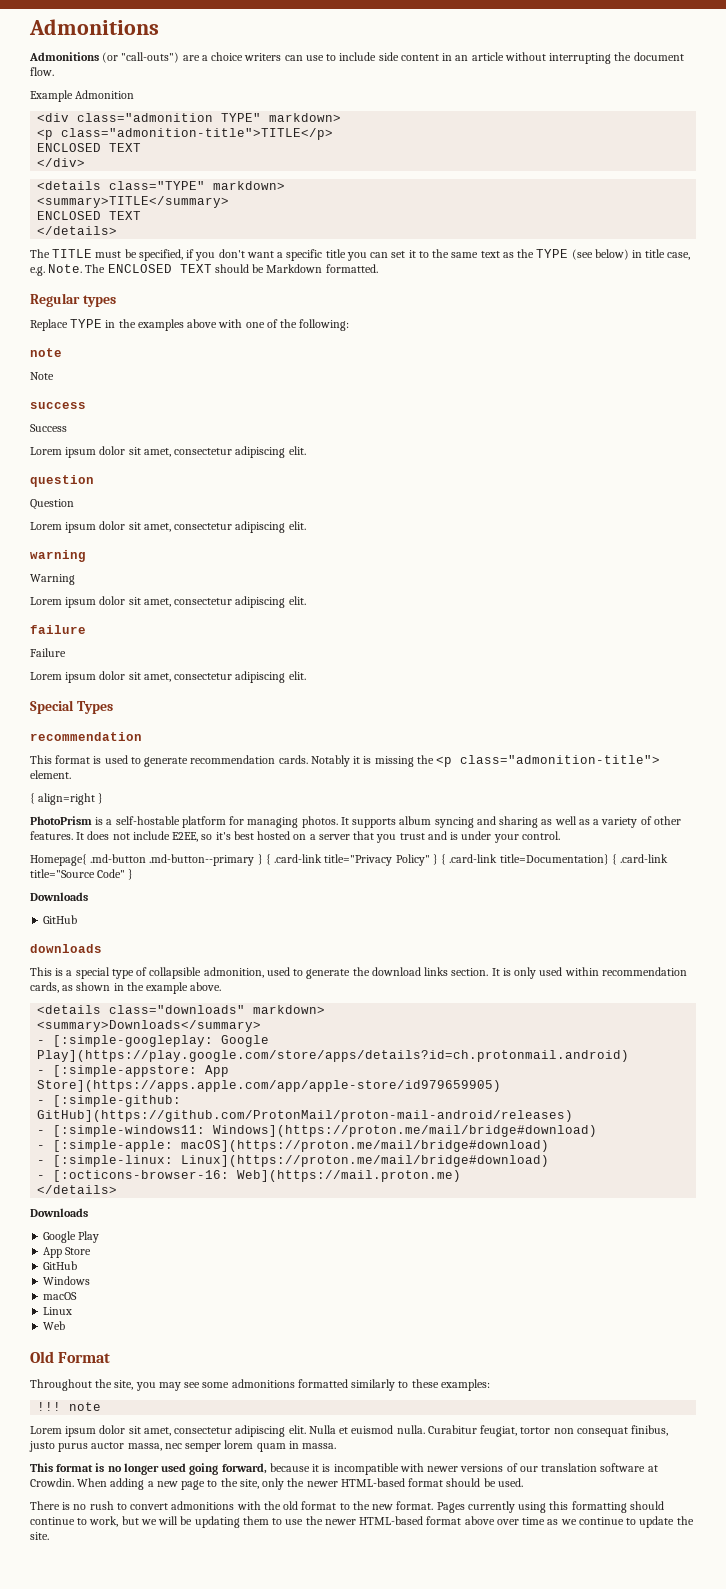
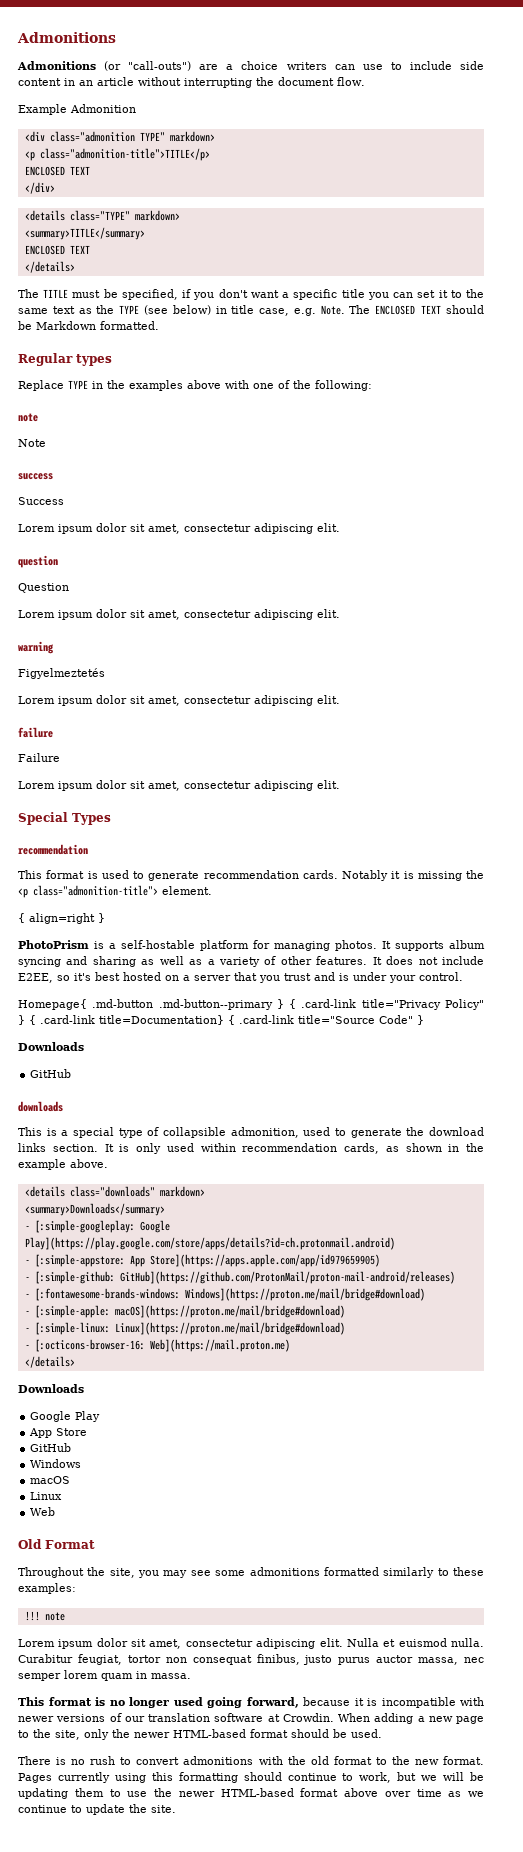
[30,574,75,585] Warning -> [18,668,105,679] Figyelmeztetés
[37,1080,502,1092] Store](https://apps.apple.com/app/apple-store/id979659905) -> [149,1254,380,1267] Store](https://apps.apple.com/app/id979659905)
[53,1125,206,1137] [:simple-windows11: -> [34,1288,180,1301] [:fontawesome-brands-windows:

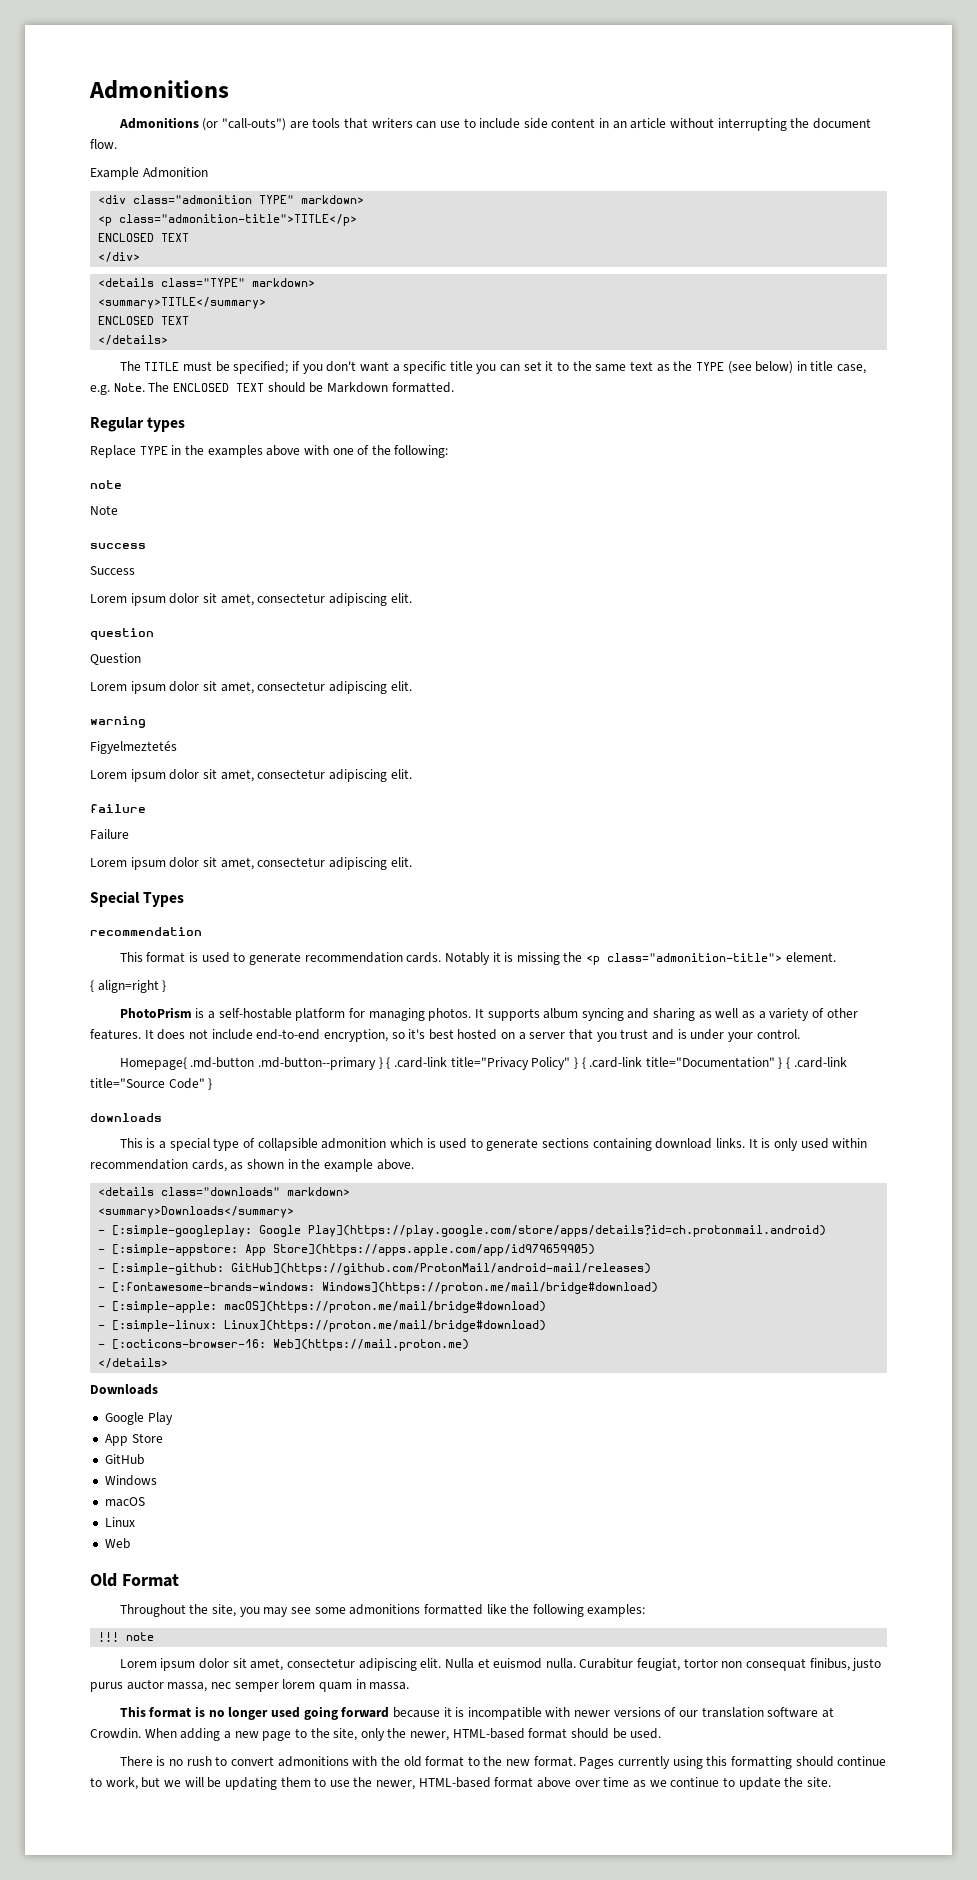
[226,61,279,70] a choice -> [312,118,368,129] tools that
[121,289,178,300] specified, -> [233,361,289,374] specified;
[18,973,53,983] E2EE, -> [256,1029,388,1042] end-to-end encryption,
[99,1015,224,1025] title=Documentation} -> [645,1057,783,1069] title="Documentation" }
[18,1042,84,1051] [30,1069,72,1078] // Downloads // GitHub -> (213, 1084) none
[230,1127,485,1138] [18,1143,98,1152] admonition, used to generate the download links section. -> [321,1138,746,1151] admonition which is used to generate sections containing download links.
[119,1271,455,1284] GitHub](https://github.com/ProtonMail/proton-mail-android/releases) -> [231,1263,652,1275] GitHub](https://github.com/ProtonMail/android-mail/releases)
[383,1567,485,1578] similarly to these -> [486,1604,584,1617] like the following
[246,1697,299,1708] forward, -> [341,1707,390,1718] forward
[134,1732,170,1738] newer -> [410,1731,450,1741] newer,
[178,1791,215,1797] newer -> [376,1780,416,1790] newer,

